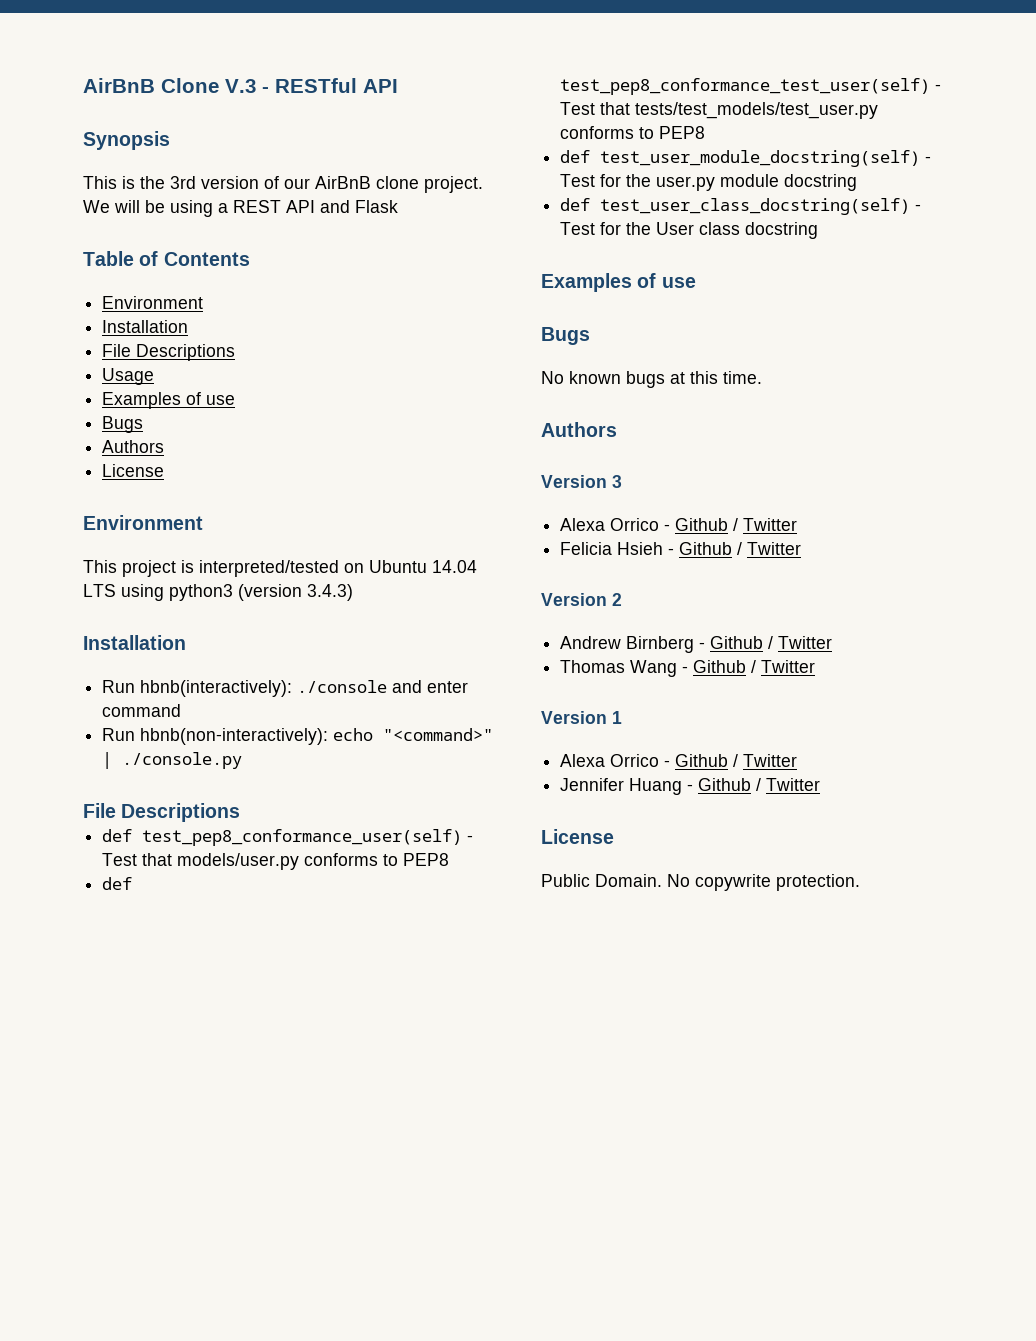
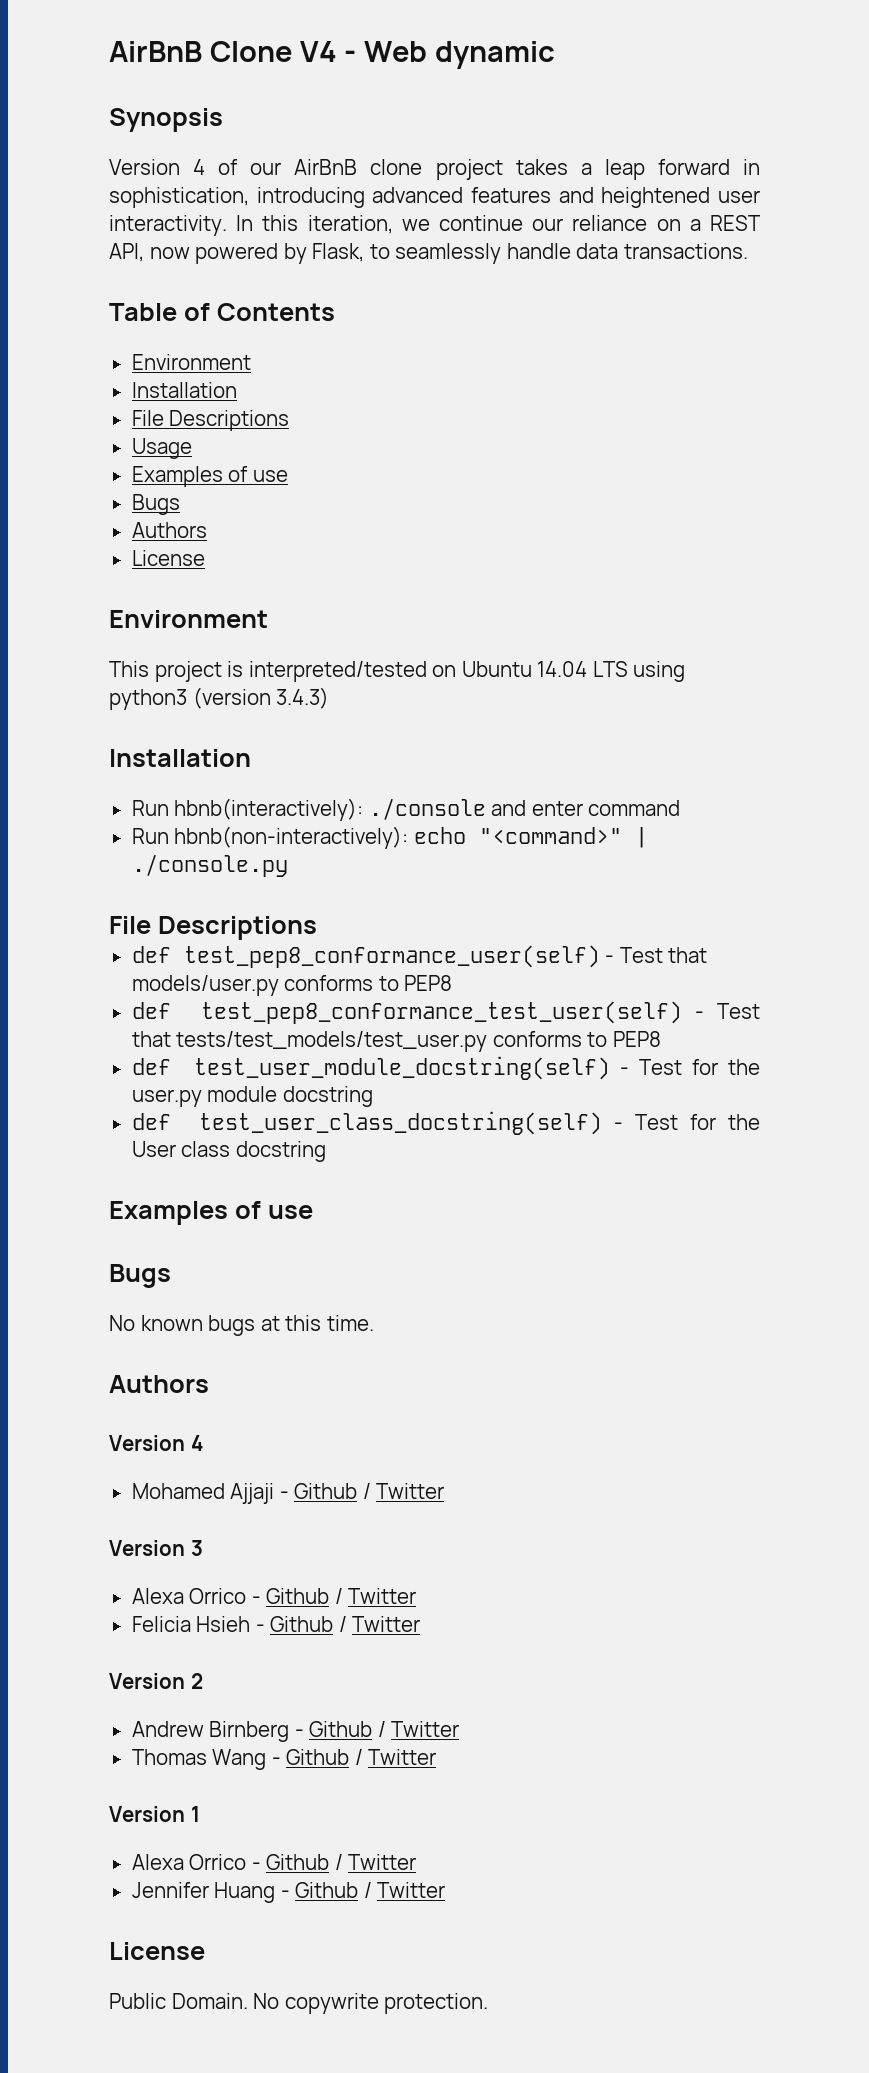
[225,78,398,93] [83,131,170,150] [83,176,483,193] [83,200,398,217] V.3 - RESTful API // Synopsis // This is the 3rd version of our AirBnB clone project. We will be using a REST API and Flask -> [299,41,556,69] [109,108,223,132] [109,159,760,180] [109,187,760,208] [109,215,761,236] [109,243,748,264] V4 - Web dynamic // Synopsis // Version 4 of our AirBnB clone project takes a leap forward in sophistication, introducing advanced features and heightened user interactivity. In this iteration, we continue our reliance on a REST API, now powered by Flask, to seamlessly handle data transactions.
(617, 429) none -> [109,1435,203,1451] [131,1483,445,1504] // Version 4 // Mohamed Ajjaji - Github / Twitter

